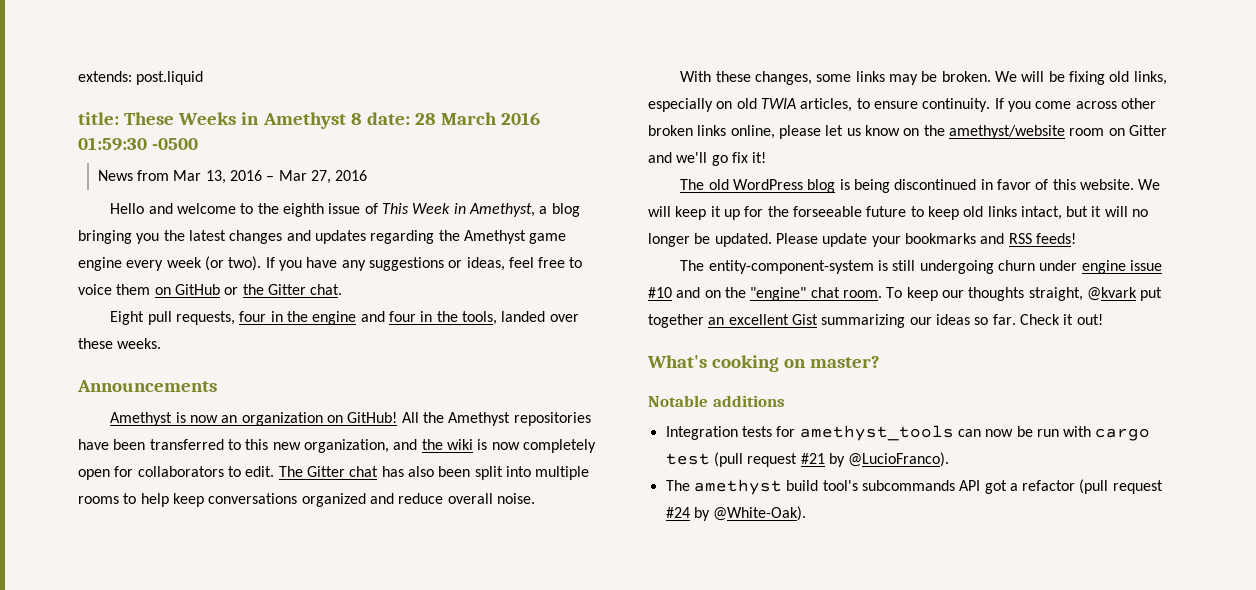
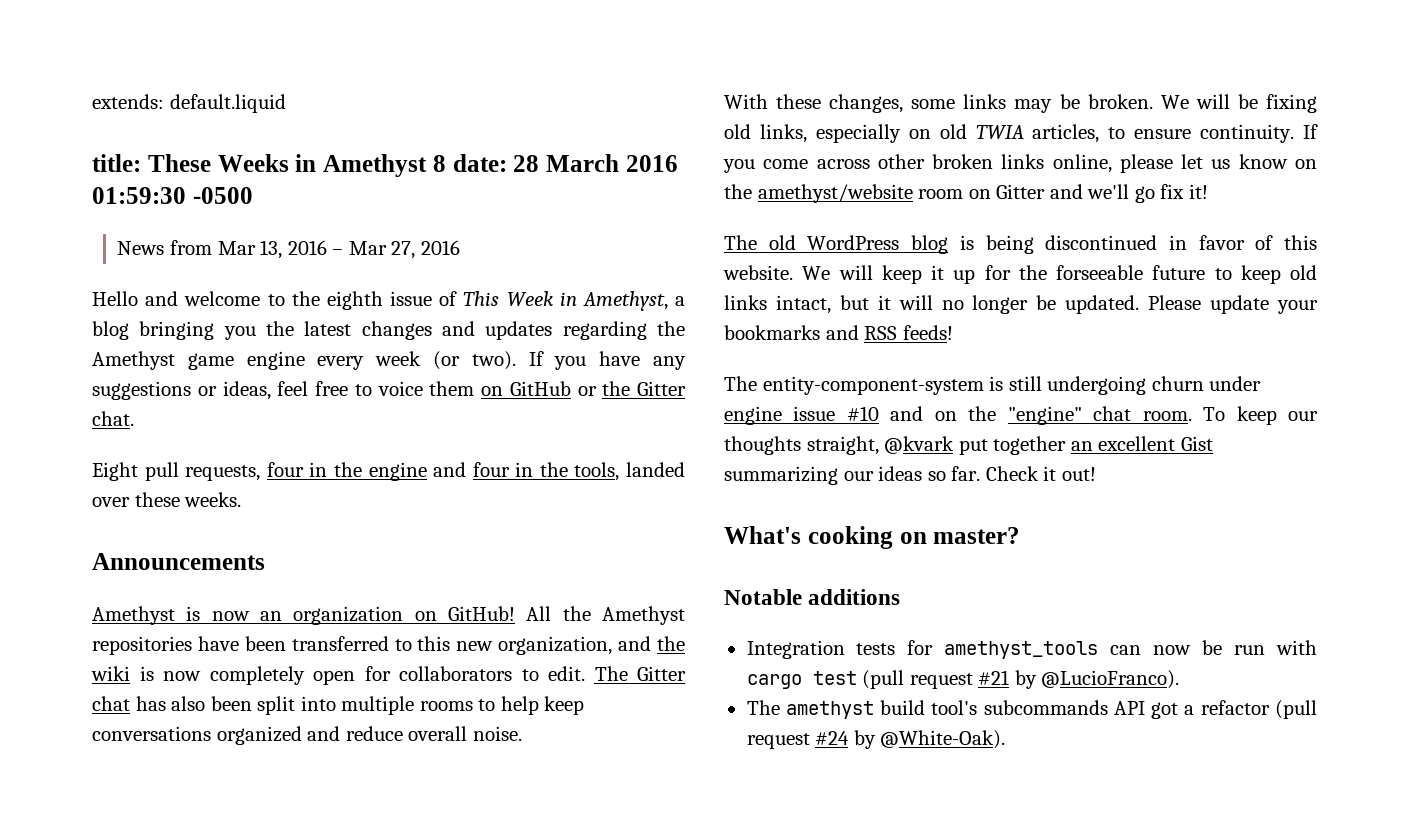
[136,71,204,85] post.liquid -> [169,94,286,113] default.liquid

